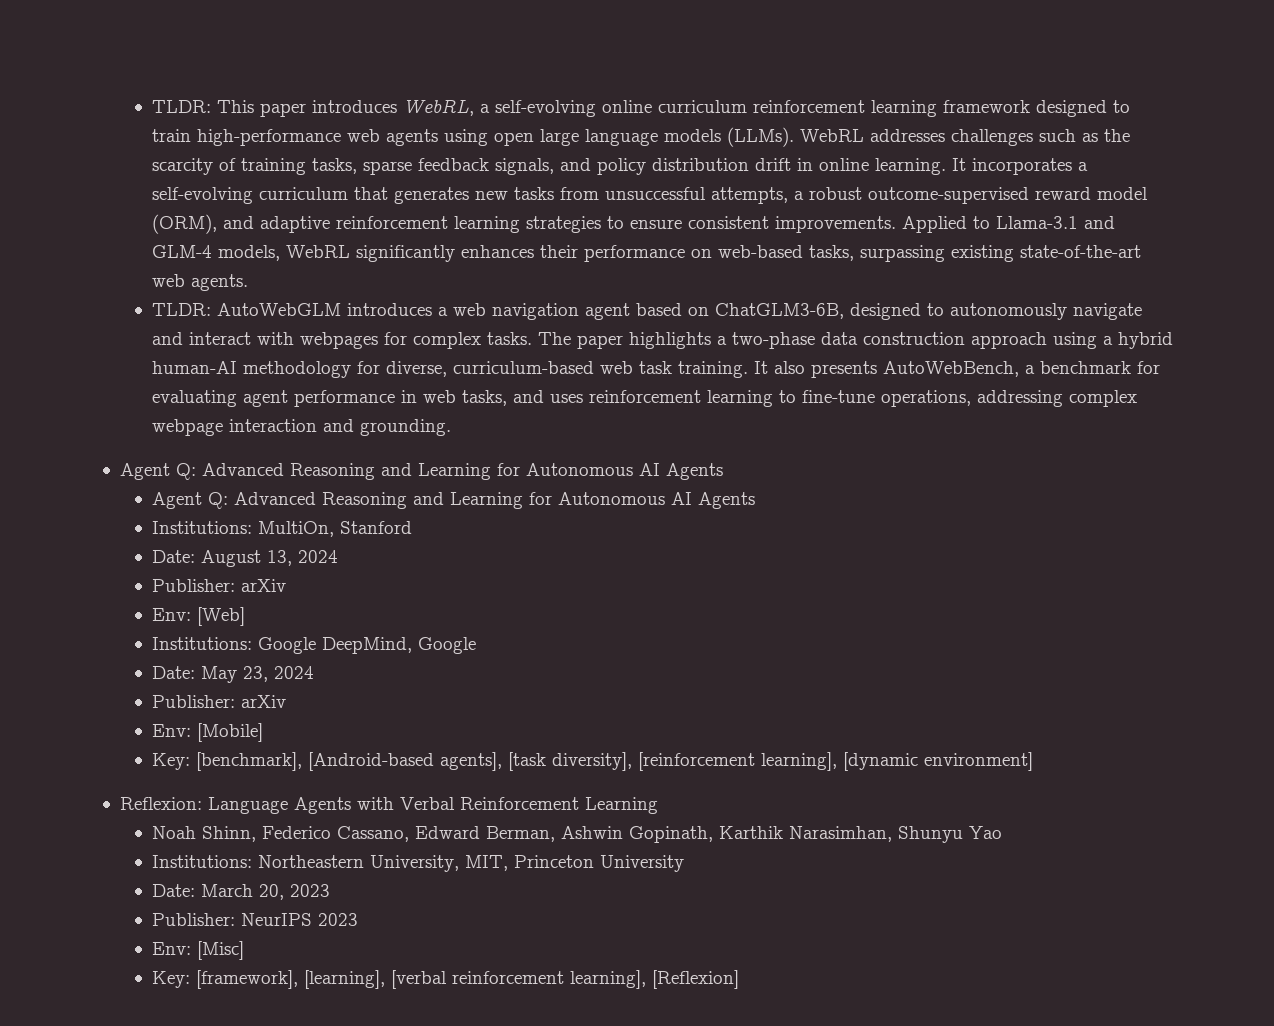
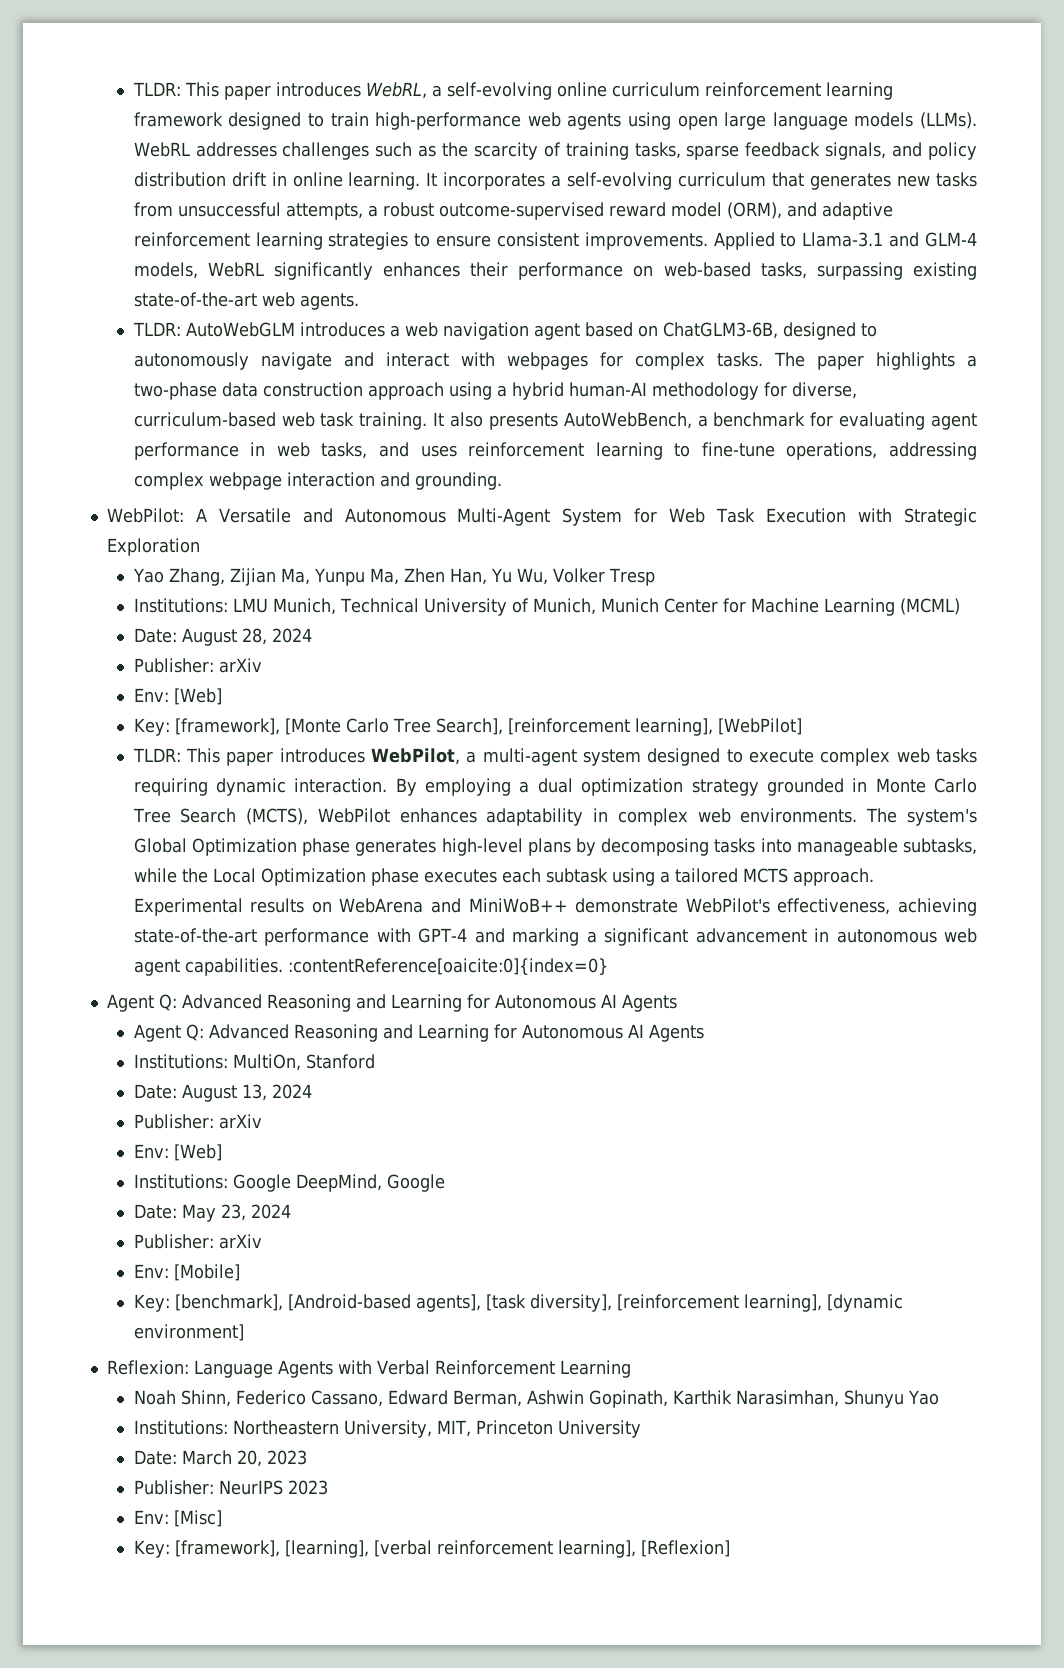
(452, 427) none -> [106,508,978,526] [106,538,200,556] [132,568,655,586] [133,598,960,616] [133,628,312,646] [133,658,262,673] [133,688,222,705] [133,718,802,736] [132,748,978,766] [133,778,978,796] [132,808,978,826] [133,838,977,856] [133,868,874,886] [133,898,978,916] [133,928,978,946] [133,958,608,976] // WebPilot: A Versatile and Autonomous Multi-Agent System for Web Task Execution with Strategic Exploration // Yao Zhang, Zijian Ma, Yunpu Ma, Zhen Han, Yu Wu, Volker Tresp // Institutions: LMU Munich, Technical University of Munich, Munich Center for Machine Learning (MCML) // Date: August 28, 2024 // Publisher: arXiv // Env: [Web] // Key: [framework], [Monte Carlo Tree Search], [reinforcement learning], [WebPilot] // TLDR: This paper introduces WebPilot, a multi-agent system designed to execute complex web tasks requiring dynamic interaction. By employing a dual optimization strategy grounded in Monte Carlo Tree Search (MCTS), WebPilot enhances adaptability in complex web environments. The system's Global Optimization phase generates high-level plans by decomposing tasks into manageable subtasks, while the Local Optimization phase executes each subtask using a tailored MCTS approach. Experimental results on WebArena and MiniWoB++ demonstrate WebPilot's effectiveness, achieving state-of-the-art performance with GPT-4 and marking a significant advancement in autonomous web agent capabilities. :contentReference[oaicite:0]{index=0}

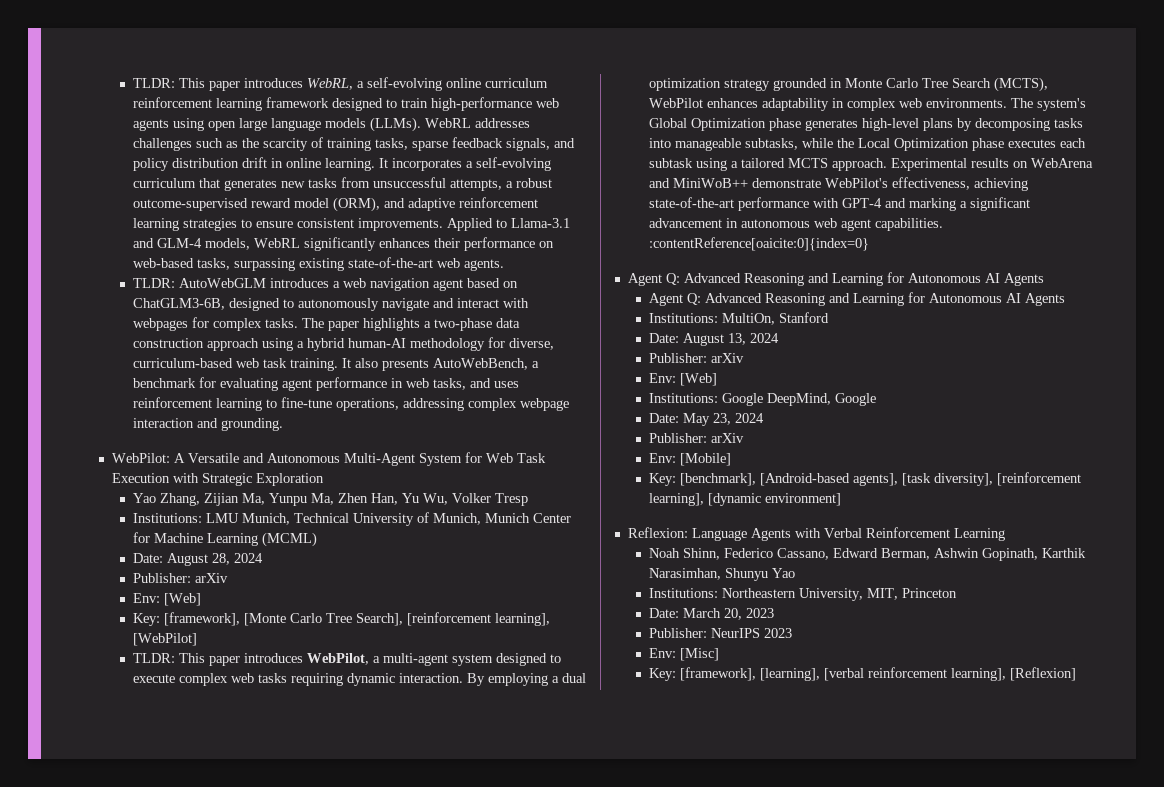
[557,1420,641,1438] University -> (958, 593) none

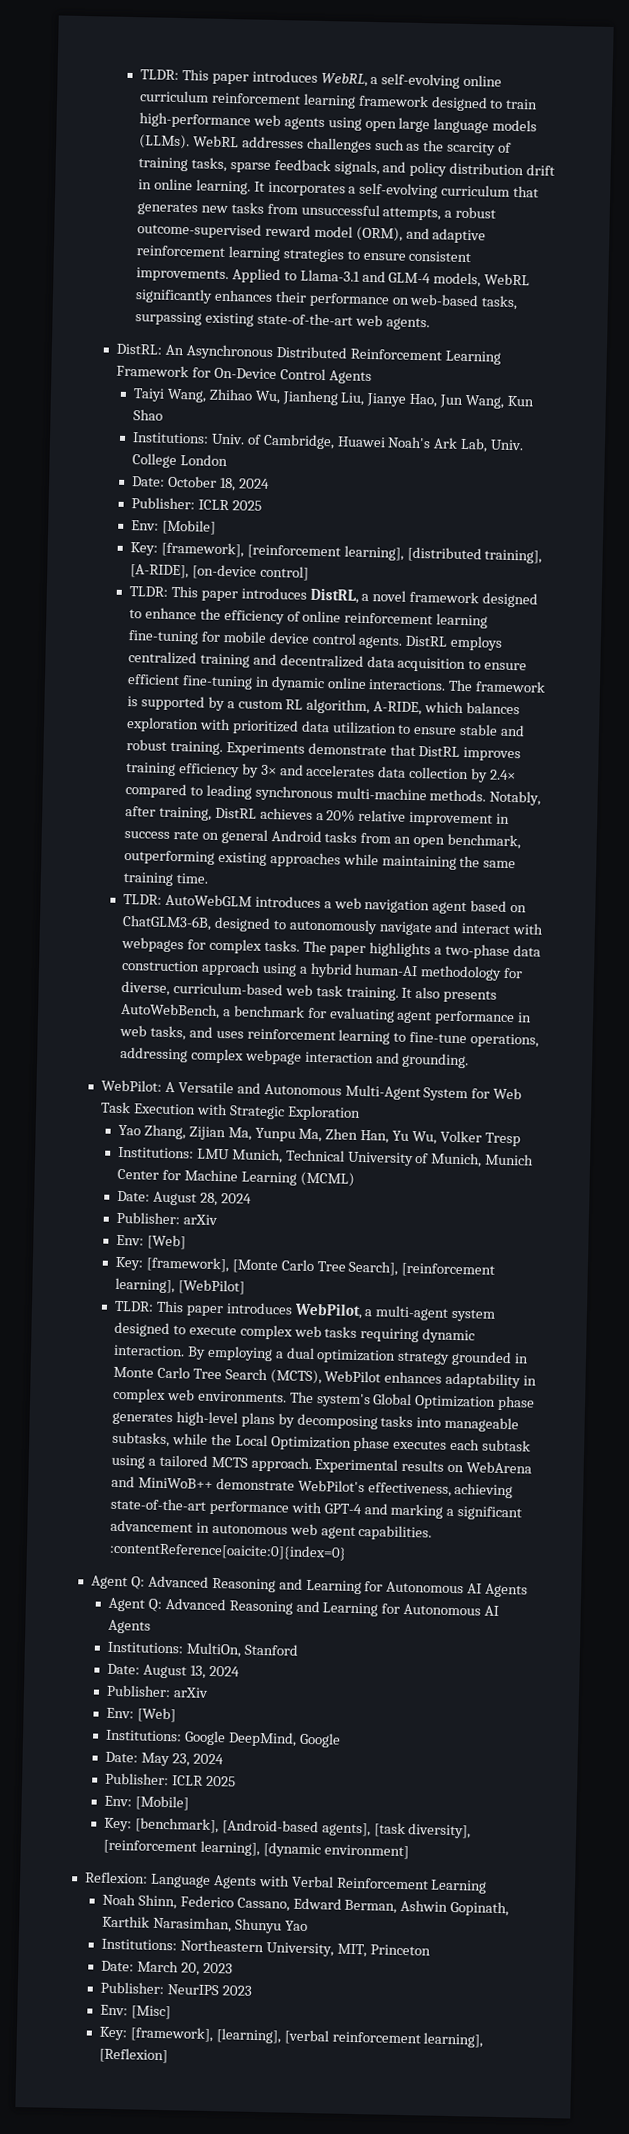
(505, 265) none -> [115,343,501,365] [115,364,372,385] [132,388,535,409] [132,409,163,421] [131,432,525,453] [131,453,228,469] [131,475,270,492] [130,497,262,511] [130,519,216,535] [129,541,543,564] [129,564,309,581] [128,585,539,608] [128,607,489,629] [127,630,503,651] [127,651,528,673] [126,674,547,693] [126,695,521,716] [125,717,526,737] [125,739,522,762] [125,762,517,783] [124,783,542,806] [124,805,511,827] [123,829,522,850] [123,849,517,870] [122,871,208,887] // DistRL: An Asynchronous Distributed Reinforcement Learning Framework for On-Device Control Agents // Taiyi Wang, Zhihao Wu, Jianheng Liu, Jianye Hao, Jun Wang, Kun Shao // Institutions: Univ. of Cambridge, Huawei Noah's Ark Lab, Univ. College London // Date: October 18, 2024 // Publisher: ICLR 2025 // Env: [Mobile] // Key: [framework], [reinforcement learning], [distributed training], [A-RIDE], [on-device control] // TLDR: This paper introduces DistRL, a novel framework designed to enhance the efficiency of online reinforcement learning fine-tuning for mobile device control agents. DistRL employs centralized training and decentralized data acquisition to ensure efficient fine-tuning in dynamic online interactions. The framework is supported by a custom RL algorithm, A-RIDE, which balances exploration with prioritized data utilization to ensure stable and robust training. Experiments demonstrate that DistRL improves training efficiency by 3× and accelerates data collection by 2.4× compared to leading synchronous multi-machine methods. Notably, after training, DistRL achieves a 20% relative improvement in success rate on general Android tasks from an open benchmark, outperforming existing approaches while maintaining the same training time.
[711,433,745,443] arXiv -> [171,1775,236,1787] ICLR 2025

